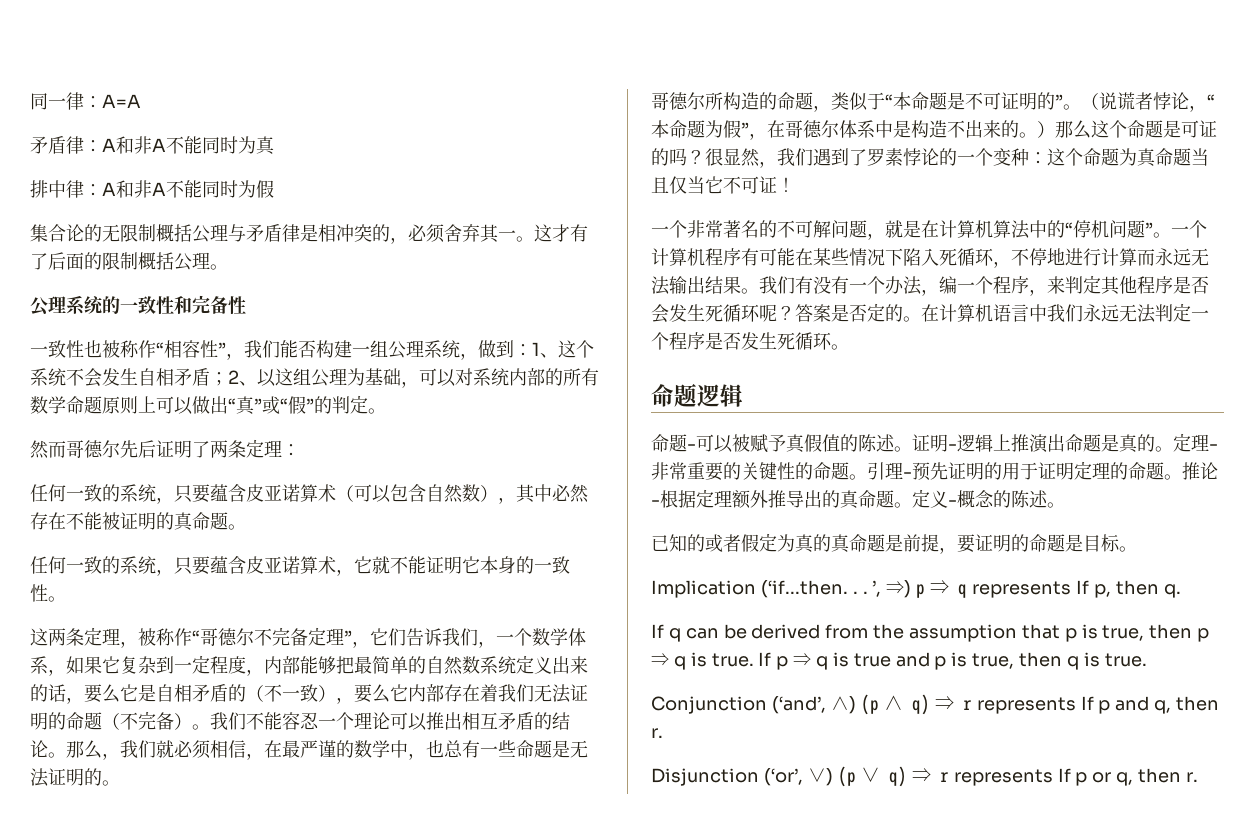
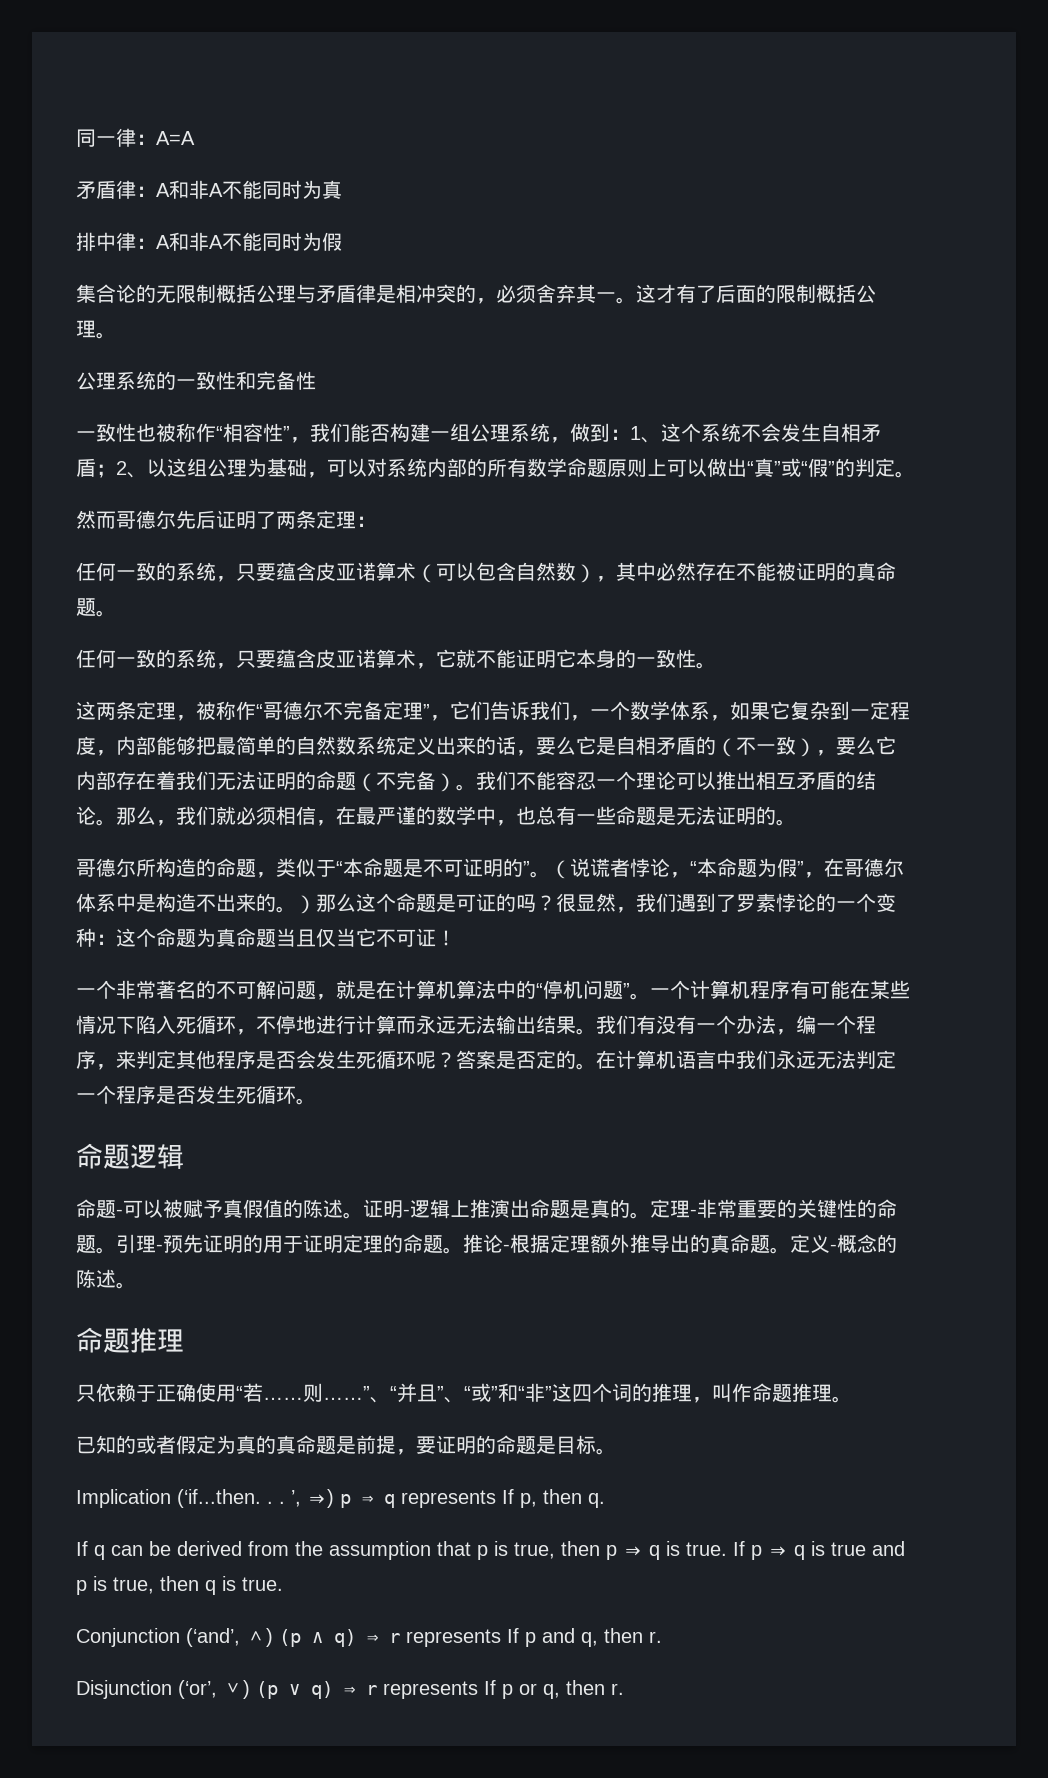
(1065, 505) none -> [76,1327,184,1353] [76,1383,852,1403] // 命题推理 // 只依赖于正确使用“若……则……”、“并且”、“或”和“非”这四个词的推理，叫作命题推理。

